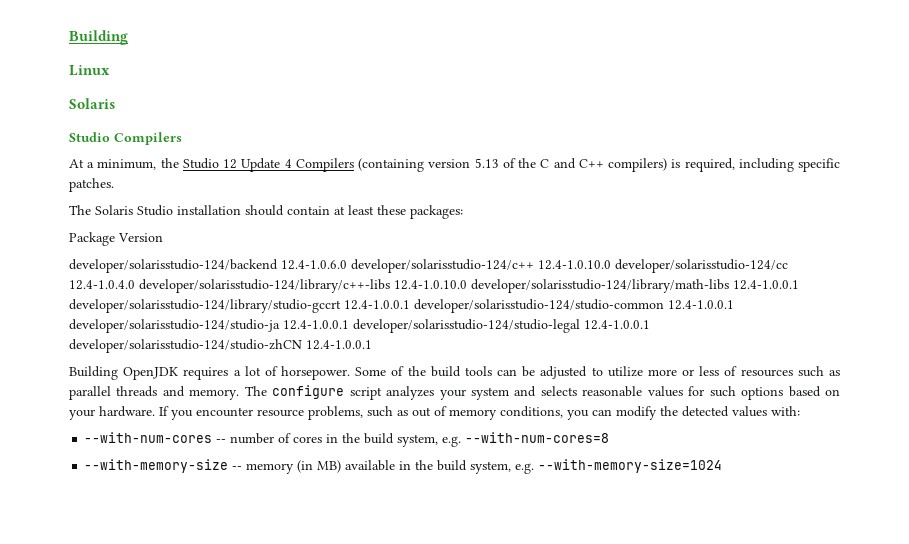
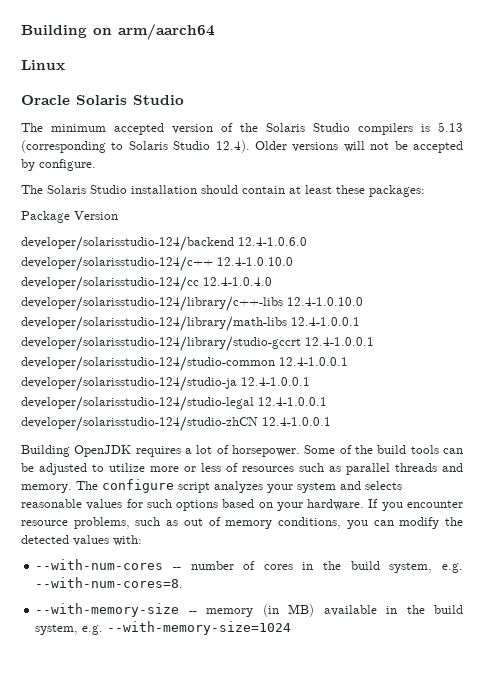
[69,30,128,45] Building -> [21,23,215,40] Building on arm/aarch64
[69,98,115,109] [69,132,182,145] [69,158,840,172] [69,178,114,192] Solaris // Studio Compilers // At a minimum, the Studio 12 Update 4 Compilers (containing version 5.13 of the C and C++ compilers) is required, including specific patches. -> [21,95,184,105] [21,122,463,135] [21,140,463,153] [21,159,96,171] Oracle Solaris Studio // The minimum accepted version of the Solaris Studio compilers is 5.13 (corresponding to Solaris Studio 12.4). Older versions will not be accepted by configure.
[465,432,610,443] --with-num-cores=8 -> [35,577,184,588] --with-num-cores=8.

